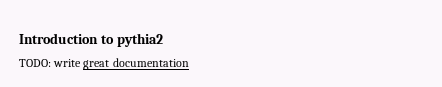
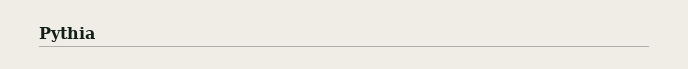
[19,33,163,47] [19,58,189,70] Introduction to pythia2 // TODO: write great documentation -> [39,27,95,42] Pythia

